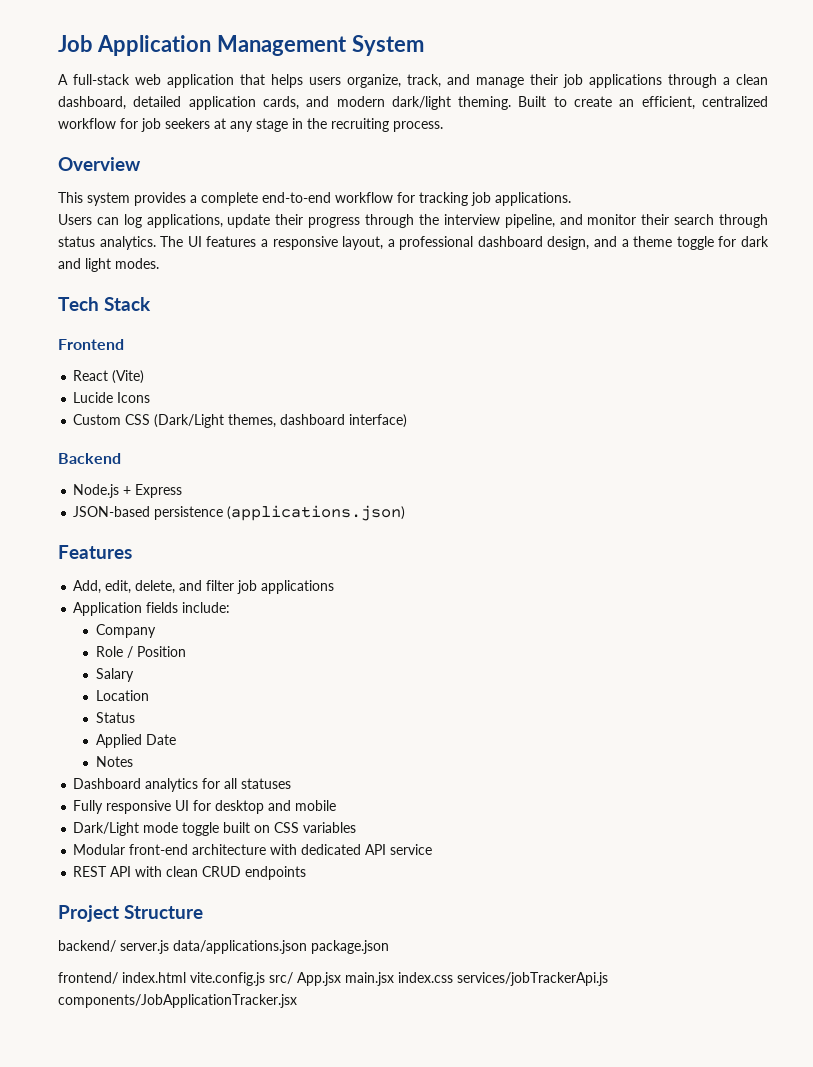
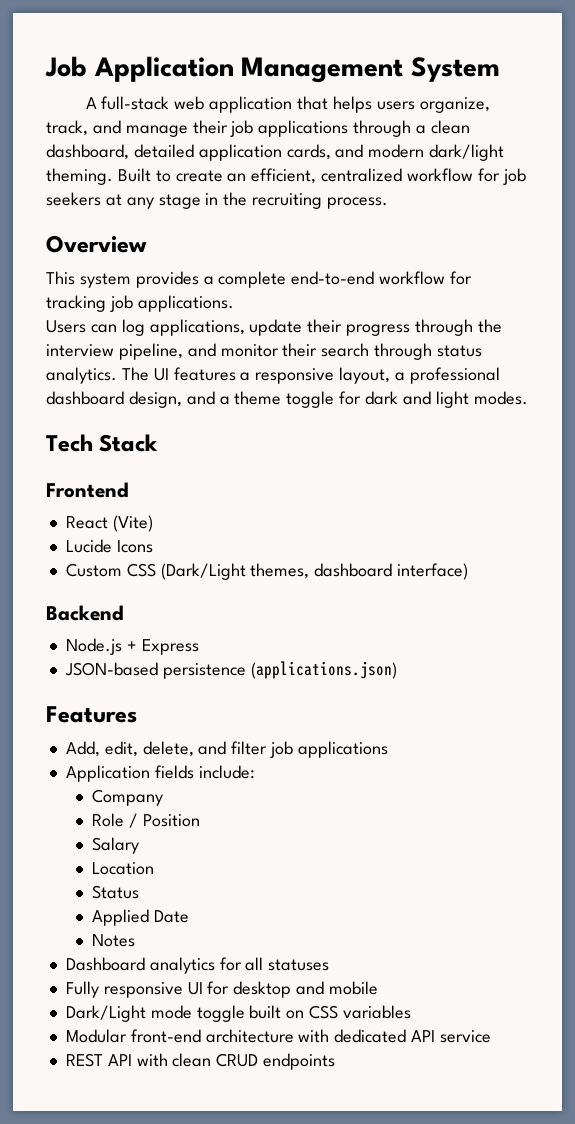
[58,905,204,922] [58,940,389,954] [58,972,608,986] [58,994,297,1008] // Project Structure // backend/ server.js data/applications.json package.json // frontend/ index.html vite.config.js src/ App.jsx main.jsx index.css services/jobTrackerApi.js components/JobApplicationTracker.jsx -> (336, 1061) none

